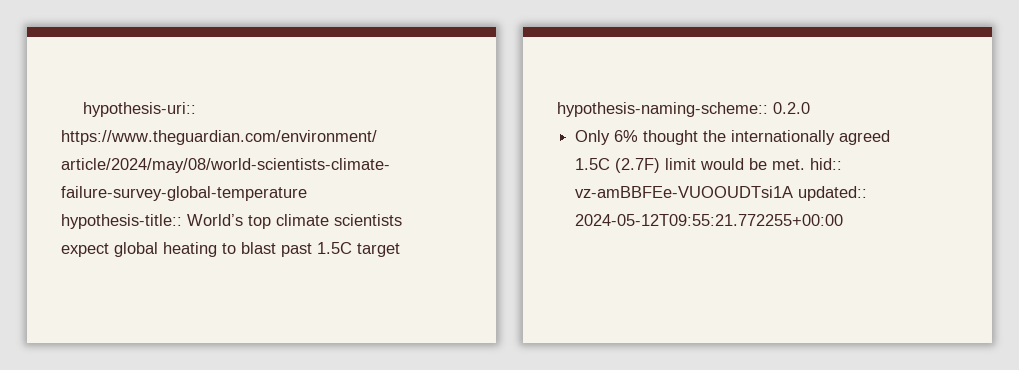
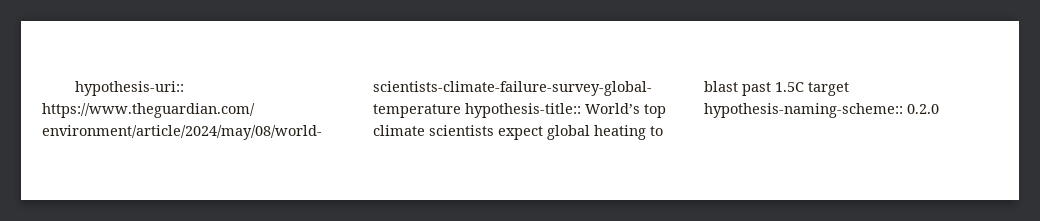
[575,130,891,145] [575,158,843,173] [575,186,868,201] [575,214,844,226] // Only 6% thought the internationally agreed 1.5C (2.7F) limit would be met. hid:: vz-amBBFEe-VUOOUDTsi1A updated:: 2024-05-12T09:55:21.772255+00:00 -> (939, 109) none

